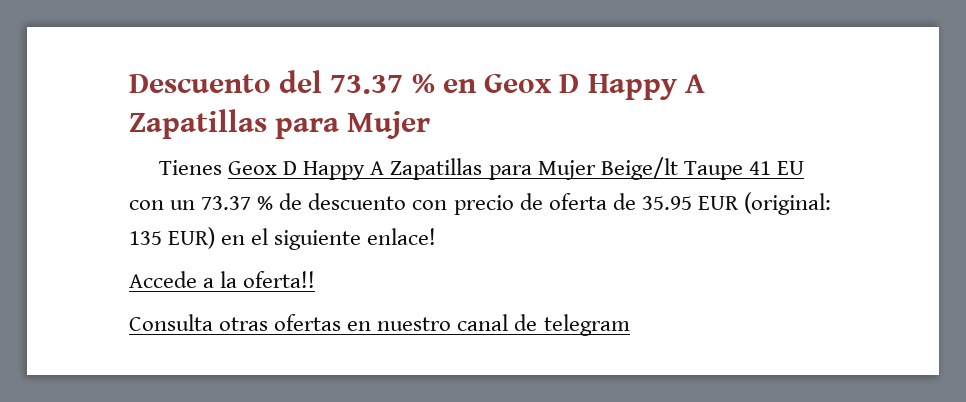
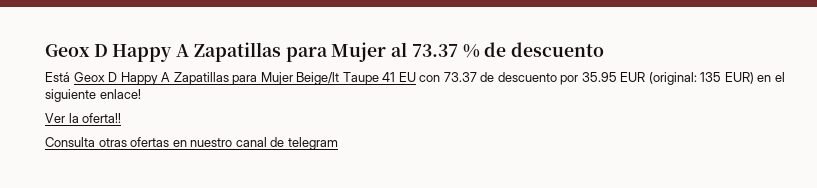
[129,70,705,100] [129,109,431,139] [159,160,223,175] Descuento del 73.37 % en Geox D Happy A Zapatillas para Mujer // Tienes -> [45,42,604,62] [45,72,70,82] Geox D Happy A Zapatillas para Mujer al 73.37 % de descuento // Está
[170,193,636,215] un 73.37 % de descuento con precio de oferta de -> [443,72,579,85] 73.37 de descuento por
[129,271,215,288] Accede a -> [45,113,65,123] Ver

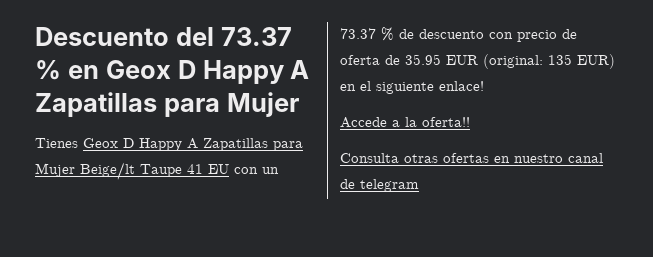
[45,42,604,62] [45,72,70,82] Geox D Happy A Zapatillas para Mujer al 73.37 % de descuento // Está -> [35,27,292,46] [35,60,310,84] [35,92,299,117] [35,138,78,148] Descuento del 73.37 % en Geox D Happy A Zapatillas para Mujer // Tienes
[443,72,579,85] 73.37 de descuento por -> [262,167,279,174] [340,27,577,42] [340,55,400,65] un 73.37 % de descuento con precio de oferta de
[45,113,65,123] Ver -> [340,117,400,128] Accede a

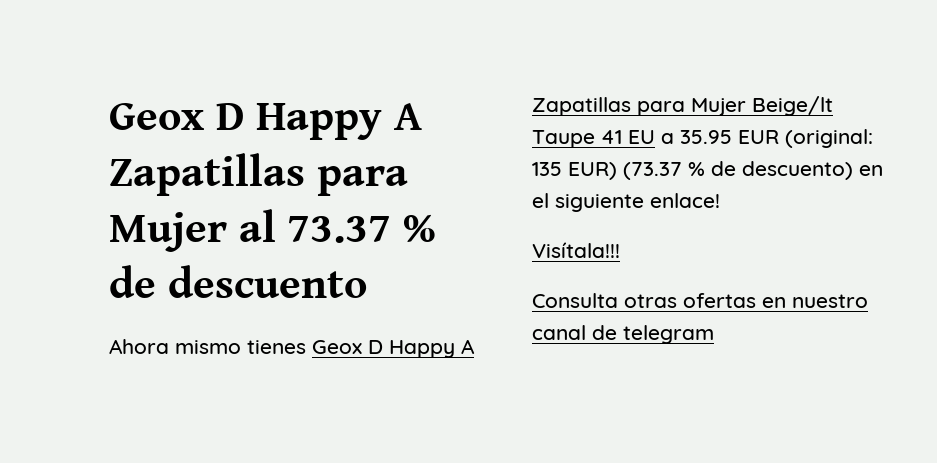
[35,27,292,46] [35,60,310,84] [35,92,299,117] [35,138,78,148] Descuento del 73.37 % en Geox D Happy A Zapatillas para Mujer // Tienes -> [109,103,423,140] [109,153,408,196] [109,209,437,252] [109,265,367,298] [109,339,306,354] Geox D Happy A Zapatillas para Mujer al 73.37 % de descuento // Ahora mismo tienes
[234,167,279,174] [340,27,577,42] [340,55,400,65] con un 73.37 % de descuento con precio de oferta de -> [661,133,674,144] a
(615, 61) none -> [623,161,853,180] (73.37 % de descuento)
[340,117,470,128] Accede a la oferta!! -> [532,242,620,258] Visítala!!!

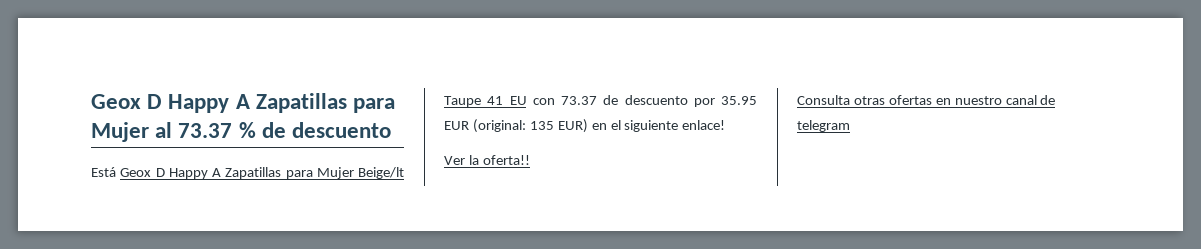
[109,339,306,354] Ahora mismo tienes -> [91,167,116,177] Está
[661,133,674,144] a -> [532,95,715,107] con 73.37 de descuento por
[623,161,853,180] (73.37 % de descuento) -> (588, 126) none
[532,242,620,258] Visítala!!! -> [444,155,530,165] Ver la oferta!!

